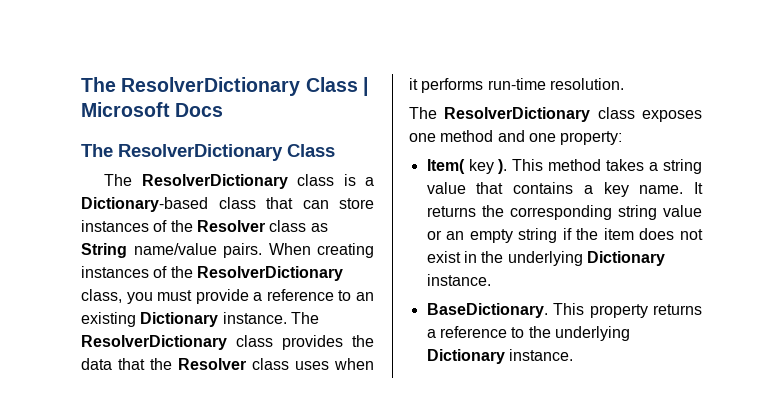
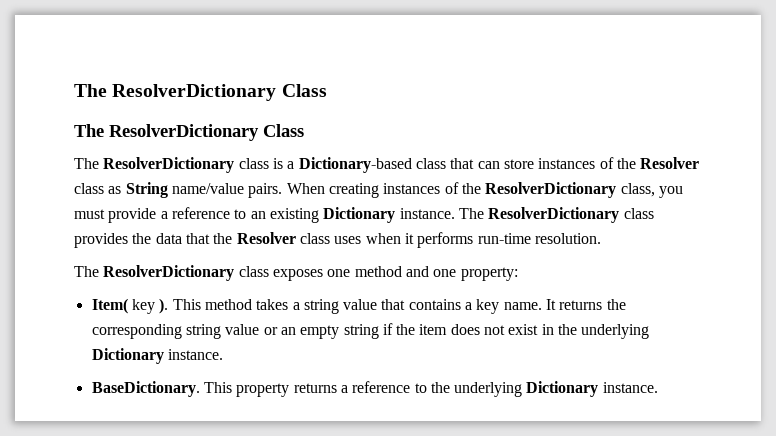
[81,77,368,96] [81,102,224,117] The ResolverDictionary Class | Microsoft Docs -> [74,84,327,101] The ResolverDictionary Class

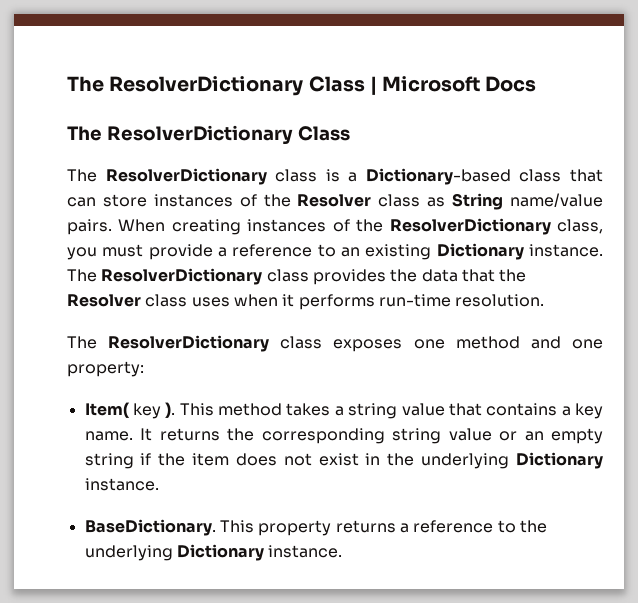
[74,84,327,101] The ResolverDictionary Class -> [67,76,537,96] The ResolverDictionary Class | Microsoft Docs

